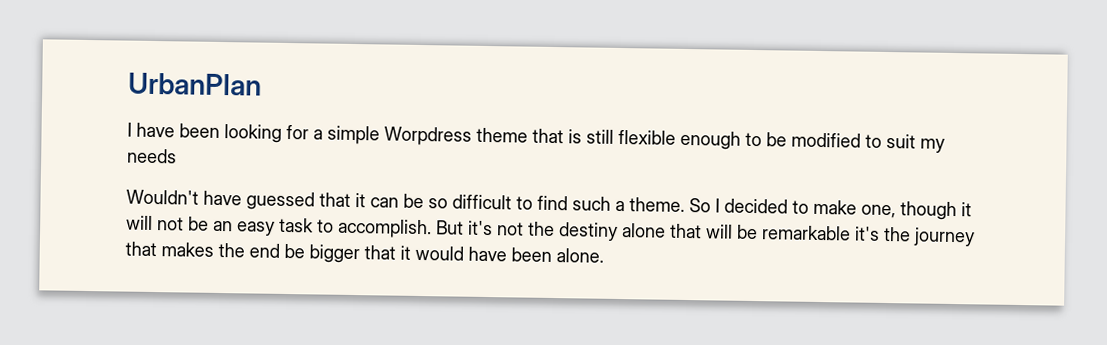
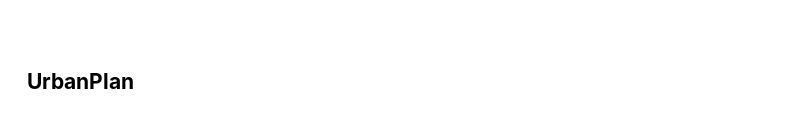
[127,122,945,153] [127,148,177,164] [126,189,972,221] [126,215,975,247] [125,241,604,264] // I have been looking for a simple Worpdress theme that is still flexible enough to be modified to suit my needs // Wouldn't have guessed that it can be so difficult to find such a theme. So I decided to make one, though it will not be an easy task to accomplish. But it's not the destiny alone that will be remarkable it's the journey that makes the end be bigger that it would have been alone. -> (134, 81) none

